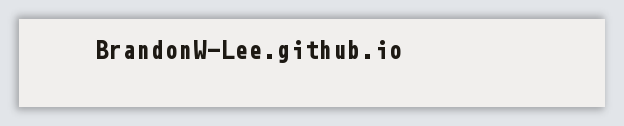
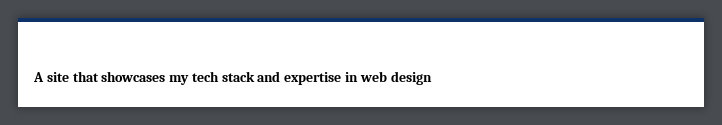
[94,40,402,63] BrandonW-Lee.github.io -> [33,71,432,85] A site that showcases my tech stack and expertise in web design

